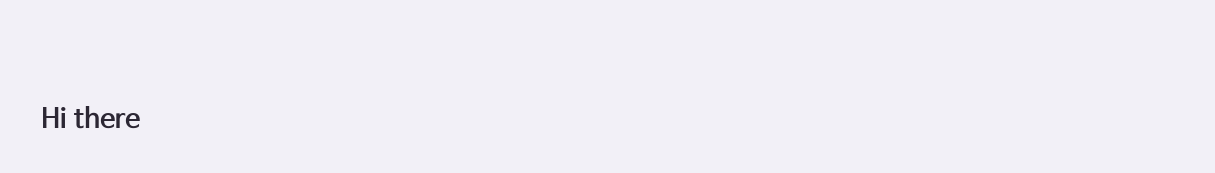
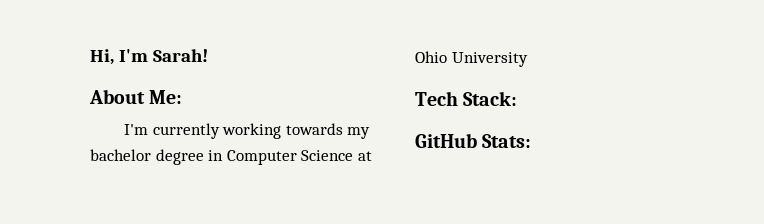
[41,106,141,129] Hi there -> [90,49,208,65] [89,89,183,104] [124,123,371,139] [90,149,372,165] [415,51,528,67] [415,91,518,106] [415,133,532,148] Hi, I'm Sarah! // About Me: // I'm currently working towards my bachelor degree in Computer Science at Ohio University // Tech Stack: // GitHub Stats:

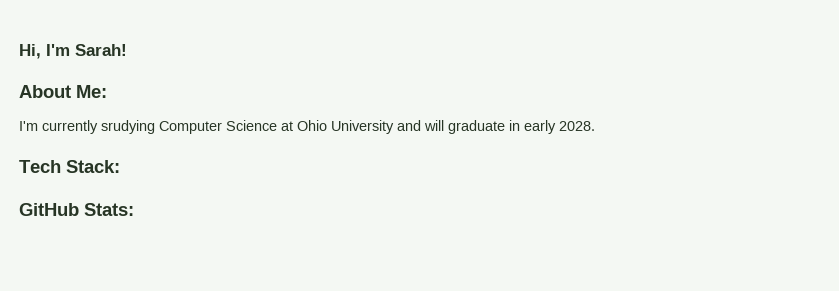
[222,123,371,139] [90,149,224,165] working towards my bachelor degree in -> [101,120,155,134] srudying
(528, 59) none -> [397,120,595,134] and will graduate in early 2028.

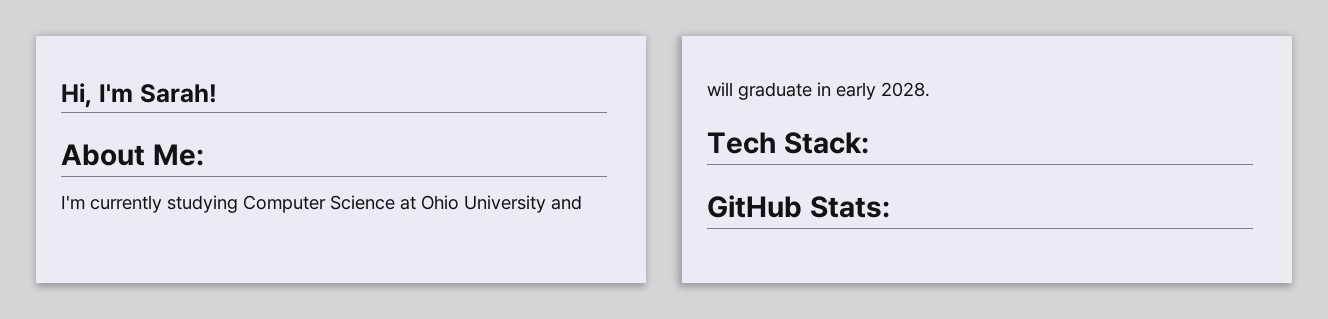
[101,120,155,134] srudying -> [167,195,238,213] studying

